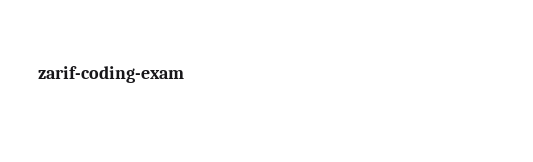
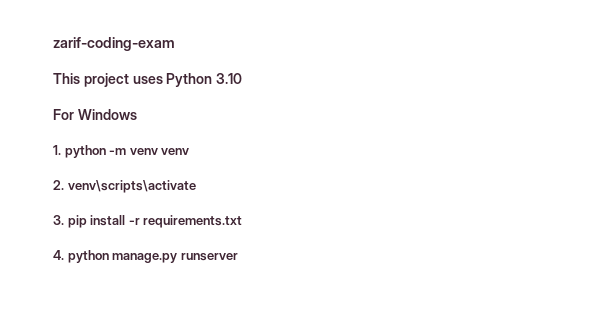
(184, 74) none -> [53,73,243,87] [53,109,137,120] [53,145,190,158] [53,180,196,193] [53,215,243,228] [53,250,238,263] // This project uses Python 3.10 // For Windows // 1. python -m venv venv // 2. venv\scripts\activate // 3. pip install -r requirements.txt // 4. python manage.py runserver

